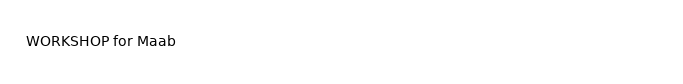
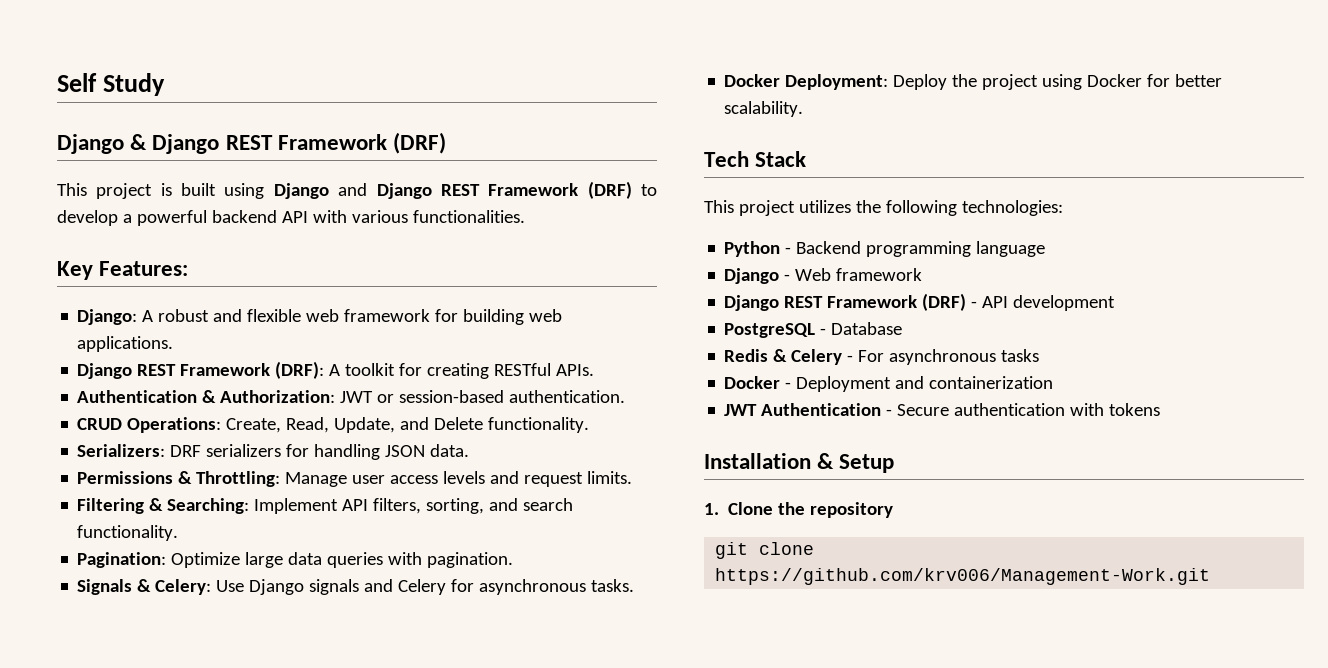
[26,35,176,46] WORKSHOP for Maab -> [57,73,166,96] [57,132,447,154] [57,181,658,199] [57,210,525,226] [57,261,189,280] [77,309,563,325] [77,336,174,352] [77,361,595,379] [77,390,626,403] [77,417,590,433] [77,444,470,460] [77,471,633,487] [77,498,574,514] [77,525,179,541] [77,552,514,568] [77,579,635,595] [724,74,1223,90] [724,101,804,117] [704,151,807,167] [704,200,1063,216] [724,241,1046,257] [724,268,923,284] [724,293,1116,311] [724,322,903,338] [724,349,1040,365] [724,376,1054,392] [724,403,1161,416] [704,453,895,473] [704,502,894,518] [715,542,815,559] [715,568,1211,585] Self Study // Django & Django REST Framework (DRF) // This project is built using Django and Django REST Framework (DRF) to develop a powerful backend API with various functionalities. // Key Features: // Django: A robust and flexible web framework for building web applications. // Django REST Framework (DRF): A toolkit for creating RESTful APIs. // Authentication & Authorization: JWT or session-based authentication. // CRUD Operations: Create, Read, Update, and Delete functionality. // Serializers: DRF serializers for handling JSON data. // Permissions & Throttling: Manage user access levels and request limits. // Filtering & Searching: Implement API filters, sorting, and search functionality. // Pagination: Optimize large data queries with pagination. // Signals & Celery: Use Django signals and Celery for asynchronous tasks. // Docker Deployment: Deploy the project using Docker for better scalability. // Tech Stack // This project utilizes the following technologies: // Python - Backend programming language // Django - Web framework // Django REST Framework (DRF) - API development // PostgreSQL - Database // Redis & Celery - For asynchronous tasks // Docker - Deployment and containerization // JWT Authentication - Secure authentication with tokens // Installation & Setup // 1. Clone the repository // git clone https://github.com/krv006/Management-Work.git

